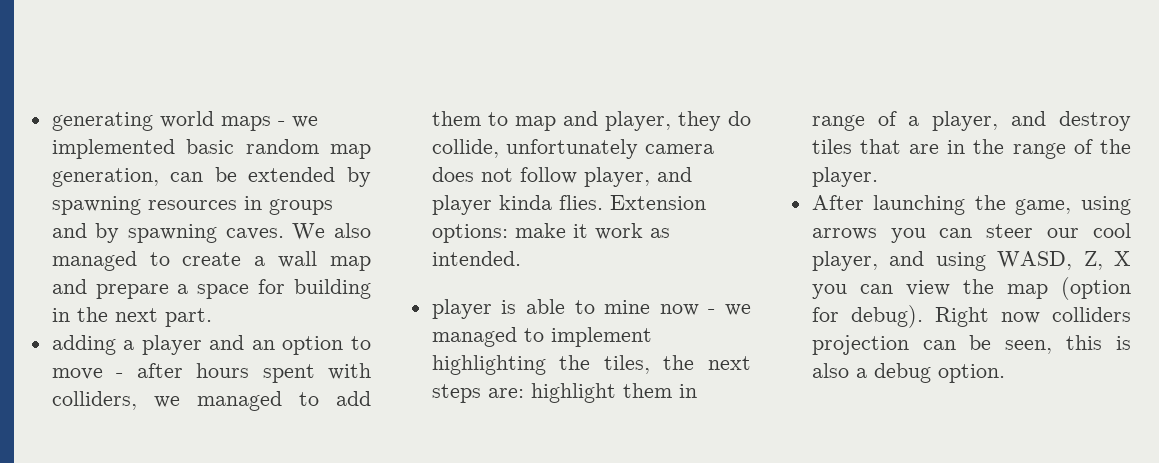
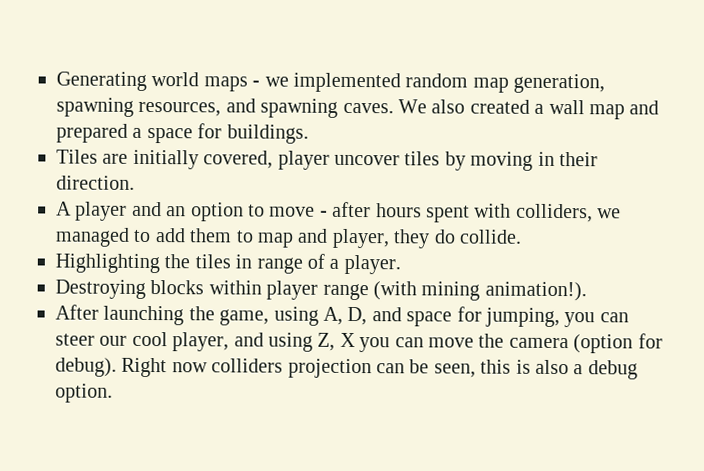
[51,112,153,131] generating -> [56,71,147,91] Generating
[186,139,235,154] basic -> (401, 82) none
[170,167,371,187] [51,196,333,215] [51,223,120,243] can be extended by spawning resources in groups and by -> [56,97,256,117] spawning resources, and
[51,251,242,271] managed to create -> [469,99,530,114] created
[95,284,169,299] prepare -> [56,123,128,143] prepared
[294,279,371,299] [51,307,212,327] [51,335,135,355] building in the next part. // adding a -> [226,124,309,144] [56,149,598,171] [56,175,135,190] [56,201,72,216] buildings. // Tiles are initially covered, player uncover tiles by moving in their direction. // A
[431,139,714,159] [431,167,692,187] [431,195,706,215] [431,223,670,243] [431,251,521,266] [431,299,751,319] [431,327,652,347] [431,355,751,375] [431,383,697,403] [811,111,1131,131] [811,139,1131,159] [811,167,878,187] collide, unfortunately camera does not follow player, and player kinda flies. Extension options: make it work as intended. // player is able to mine now - we managed to implement highlighting the tiles, the next steps are: highlight them in range of a player, and destroy tiles that are in the range of the player. -> [458,229,522,244] [55,253,401,275] [55,279,587,302] collide. // Highlighting the tiles in range of a player. // Destroying blocks within player range (with mining animation!).
[811,228,877,240] arrows -> [323,306,560,328] A, D, and space for jumping,
[997,251,1073,270] WASD, -> (313, 342) none
[905,279,1048,299] view the map -> [427,333,569,349] move the camera

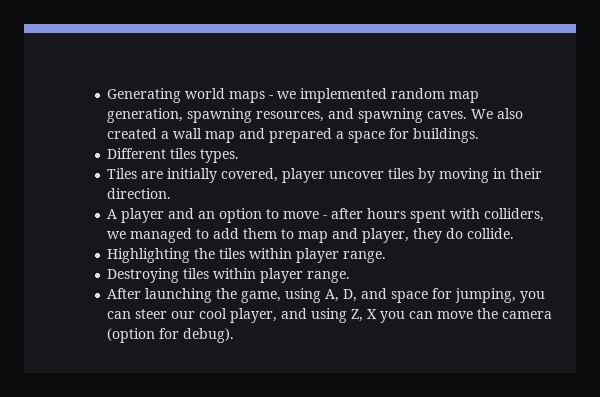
(309, 134) none -> [107,148,240,163] // Different tiles types.
[235,253,401,275] in range of a player. -> [249,248,387,263] within player range.
[150,280,587,302] blocks within player range (with mining animation!). -> [183,268,351,283] tiles within player range.
[121,357,638,380] [55,383,113,403] Right now colliders projection can be seen, this is also a debug option. -> (235, 335) none

